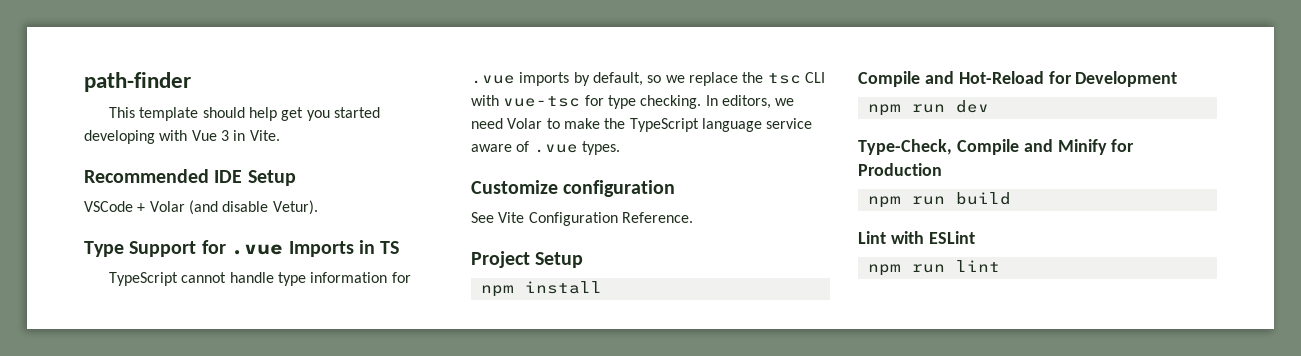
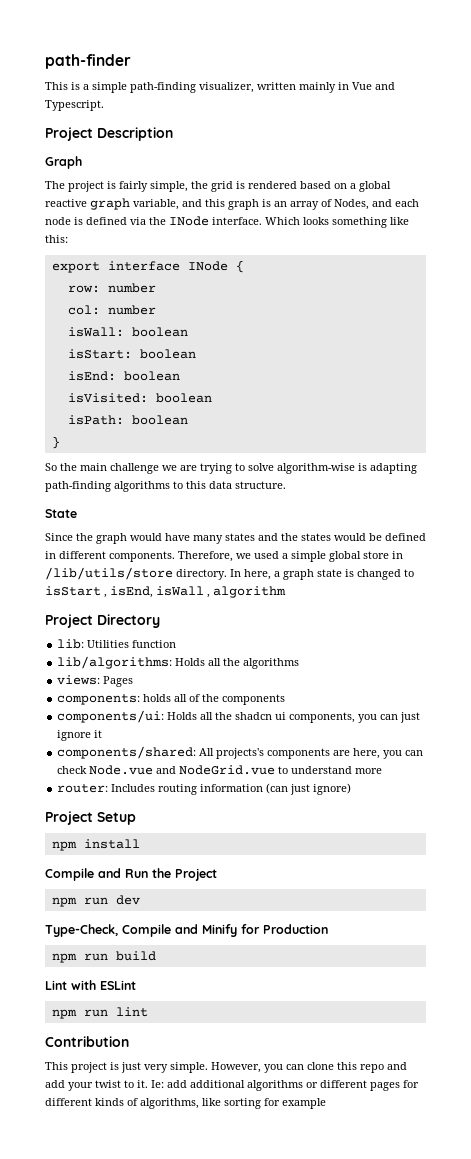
[139,107,381,121] [84,130,280,144] [84,169,296,186] [84,200,318,215] [84,240,400,257] [109,272,411,286] [471,72,825,86] [471,95,795,109] [471,118,813,132] [471,141,620,155] [471,180,676,197] [471,212,693,226] template should help get you started developing with Vue 3 in Vite. // Recommended IDE Setup // VSCode + Volar (and disable Vetur). // Type Support for .vue Imports in TS // TypeScript cannot handle type information for .vue imports by default, so we replace the tsc CLI with vue-tsc for type checking. In editors, we need Volar to make the TypeScript language service aware of .vue types. // Customize configuration // See Vite Configuration Reference. -> [71,82,395,93] [45,100,104,111] [45,127,173,141] [45,156,82,169] [45,181,391,192] [45,198,419,210] [45,216,409,228] [45,235,68,243] [51,260,244,273] [67,283,156,293] [67,305,156,315] [67,327,188,337] [67,349,196,359] [67,371,180,381] [67,393,212,403] [67,415,188,425] [51,436,60,449] [45,463,417,474] [45,481,286,492] [45,509,77,518] [45,533,426,544] [45,551,403,562] [45,567,414,580] [45,586,286,598] [45,614,160,628] [57,639,177,649] [57,656,300,669] [57,675,134,687] [57,694,286,705] [57,710,421,723] [57,730,103,741] [57,746,424,759] [57,765,383,775] [57,783,352,795] is a simple path-finding visualizer, written mainly in Vue and Typescript. // Project Description // Graph // The project is fairly simple, the grid is rendered based on a global reactive graph variable, and this graph is an array of Nodes, and each node is defined via the INode interface. Which looks something like this: // export interface INode { // row: number // col: number // isWall: boolean // isStart: boolean // isEnd: boolean // isVisited: boolean // isPath: boolean // } // So the main challenge we are trying to solve algorithm-wise is adapting path-finding algorithms to this data structure. // State // Since the graph would have many states and the states would be defined in different components. Therefore, we used a simple global store in /lib/utils/store directory. In here, a graph state is changed to isStart , isEnd, isWall , algorithm // Project Directory // lib: Utilities function // lib/algorithms: Holds all the algorithms // views: Pages // components: holds all of the components // components/ui: Holds all the shadcn ui components, you can just ignore it // components/shared: All projects's components are here, you can check Node.vue and NodeGrid.vue to understand more // router: Includes routing information (can just ignore)
[958,71,1178,87] Hot-Reload for Development -> [125,868,217,881] Run the Project
(1000, 266) none -> [45,1036,129,1047] [45,1062,407,1073] [45,1080,419,1091] [45,1098,326,1109] // Contribution // This project is just very simple. However, you can clone this repo and add your twist to it. Ie: add additional algorithms or different pages for different kinds of algorithms, like sorting for example

